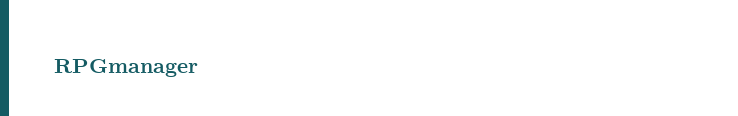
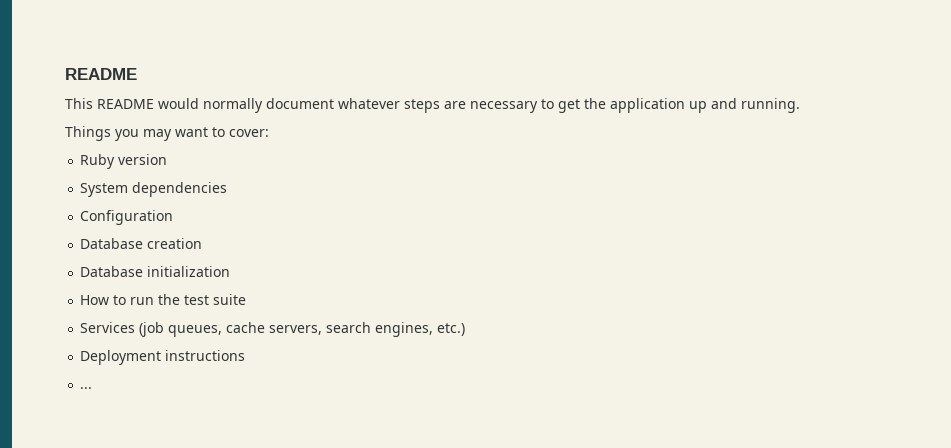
[54,59,198,77] RPGmanager -> [65,68,137,80] [65,98,800,113] [65,126,269,141] [80,154,168,169] [80,182,228,197] [80,210,174,225] [80,238,203,249] [80,266,231,277] [80,294,247,305] [80,322,466,337] [80,350,246,365] [80,387,93,389] README // This README would normally document whatever steps are necessary to get the application up and running. // Things you may want to cover: // Ruby version // System dependencies // Configuration // Database creation // Database initialization // How to run the test suite // Services (job queues, cache servers, search engines, etc.) // Deployment instructions // ...

